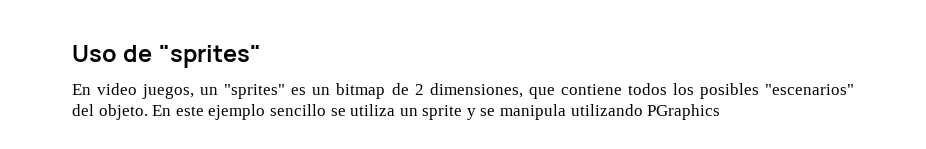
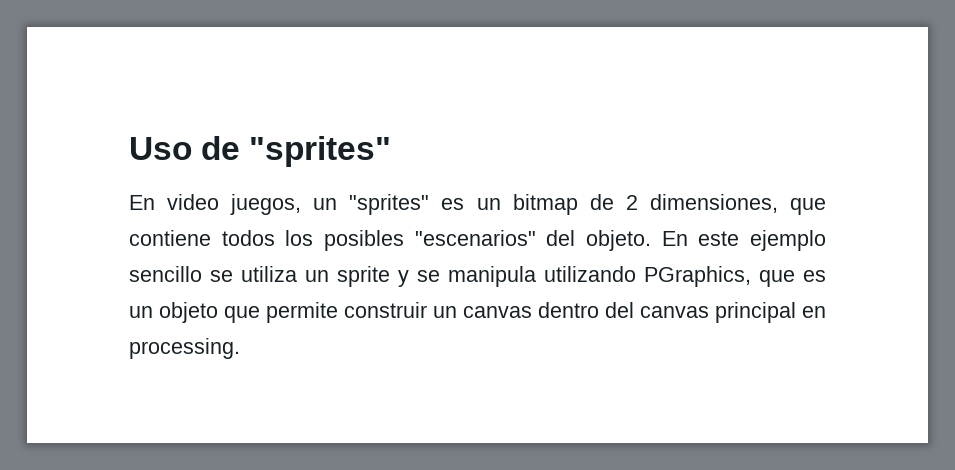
[647,104,721,120] PGraphics -> [644,266,826,287] [129,302,826,323] [129,338,240,359] PGraphics, que es un objeto que permite construir un canvas dentro del canvas principal en processing.

